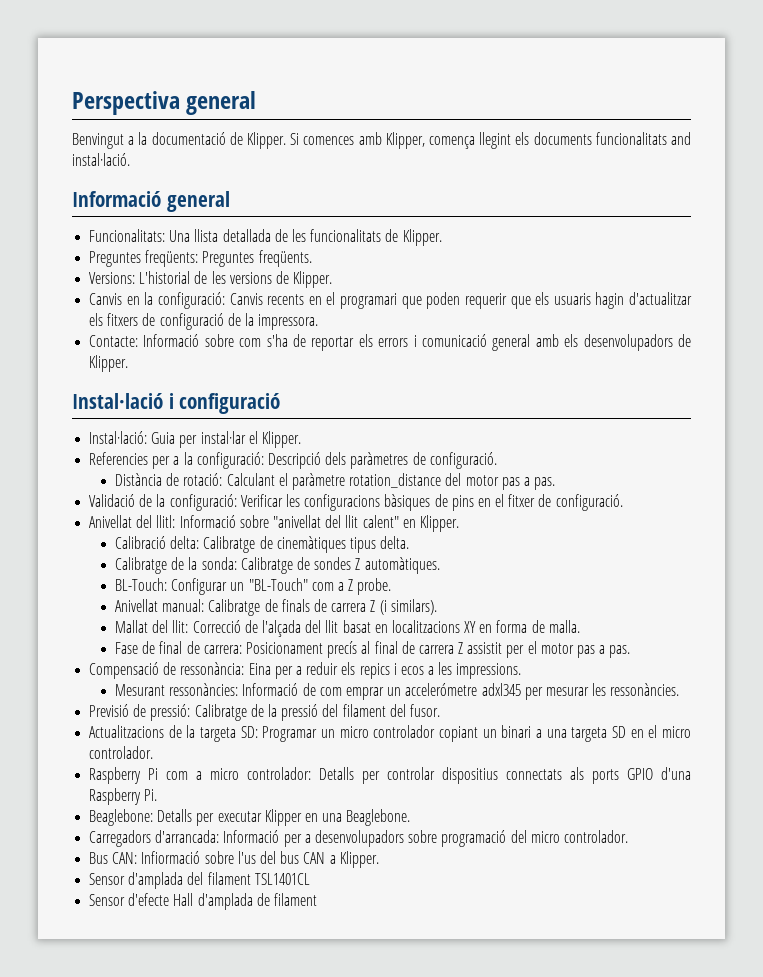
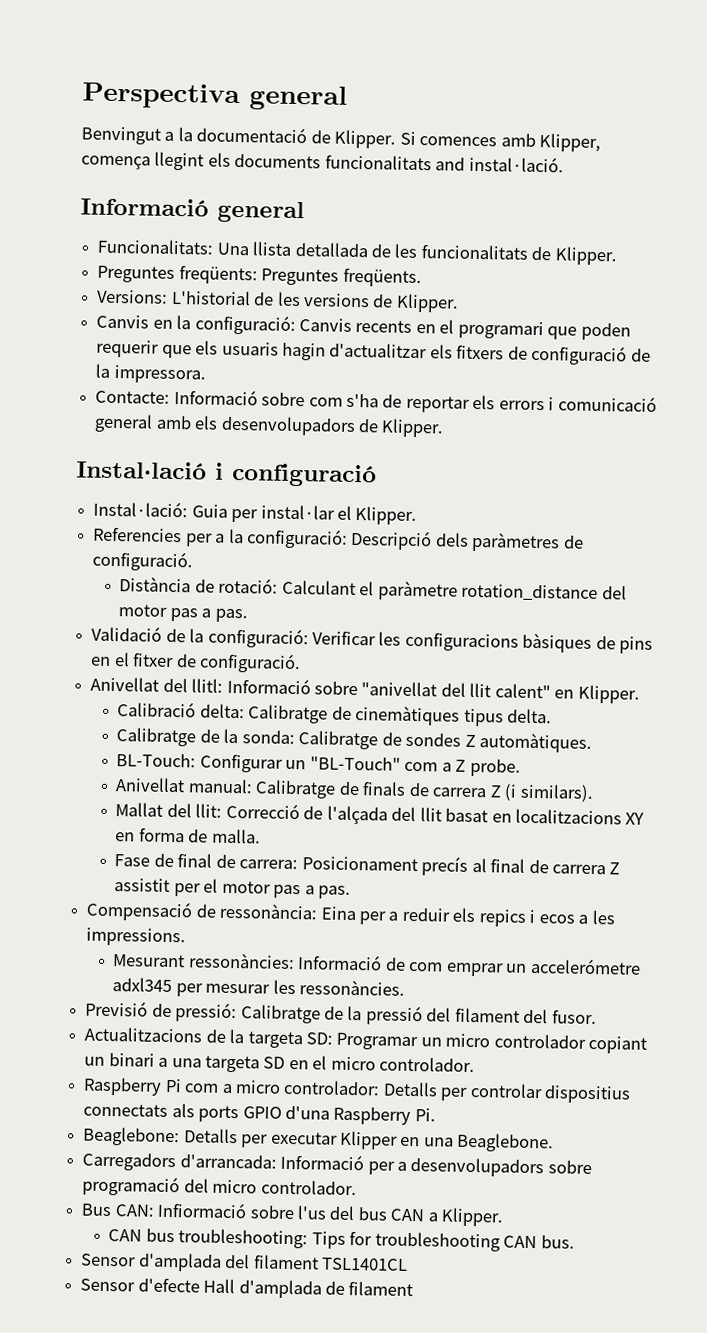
(379, 859) none -> [108,1228,575,1252] // CAN bus troubleshooting: Tips for troubleshooting CAN bus.

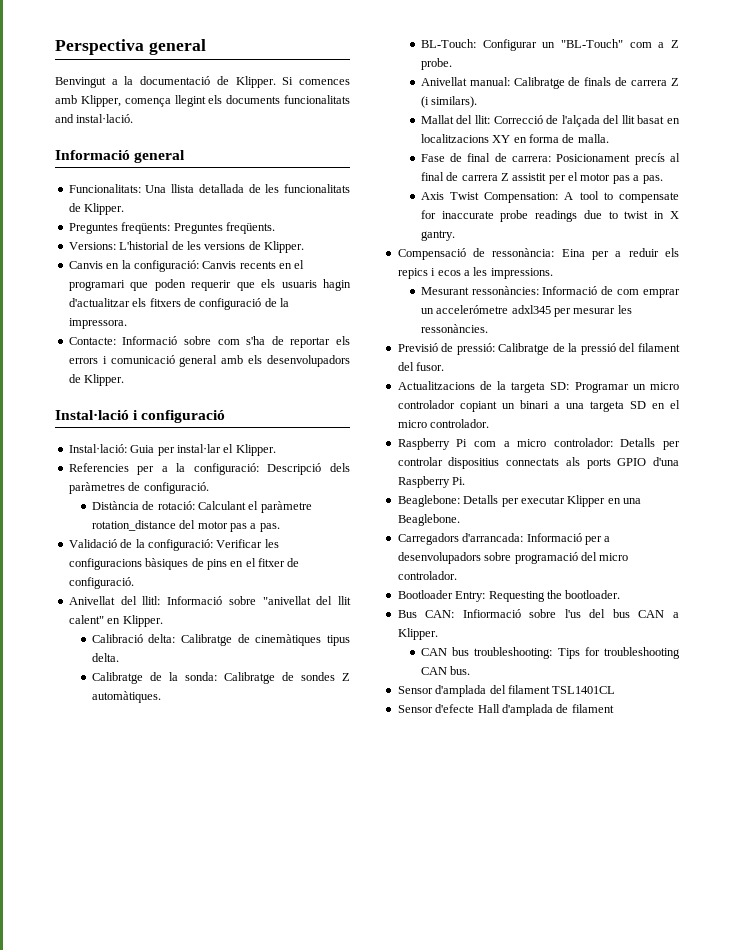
(352, 892) none -> [420,191,679,203] [420,210,679,222] [420,230,455,241] // Axis Twist Compensation: A tool to compensate for inaccurate probe readings due to twist in X gantry.
(357, 1187) none -> [397,590,621,602] // Bootloader Entry: Requesting the bootloader.

